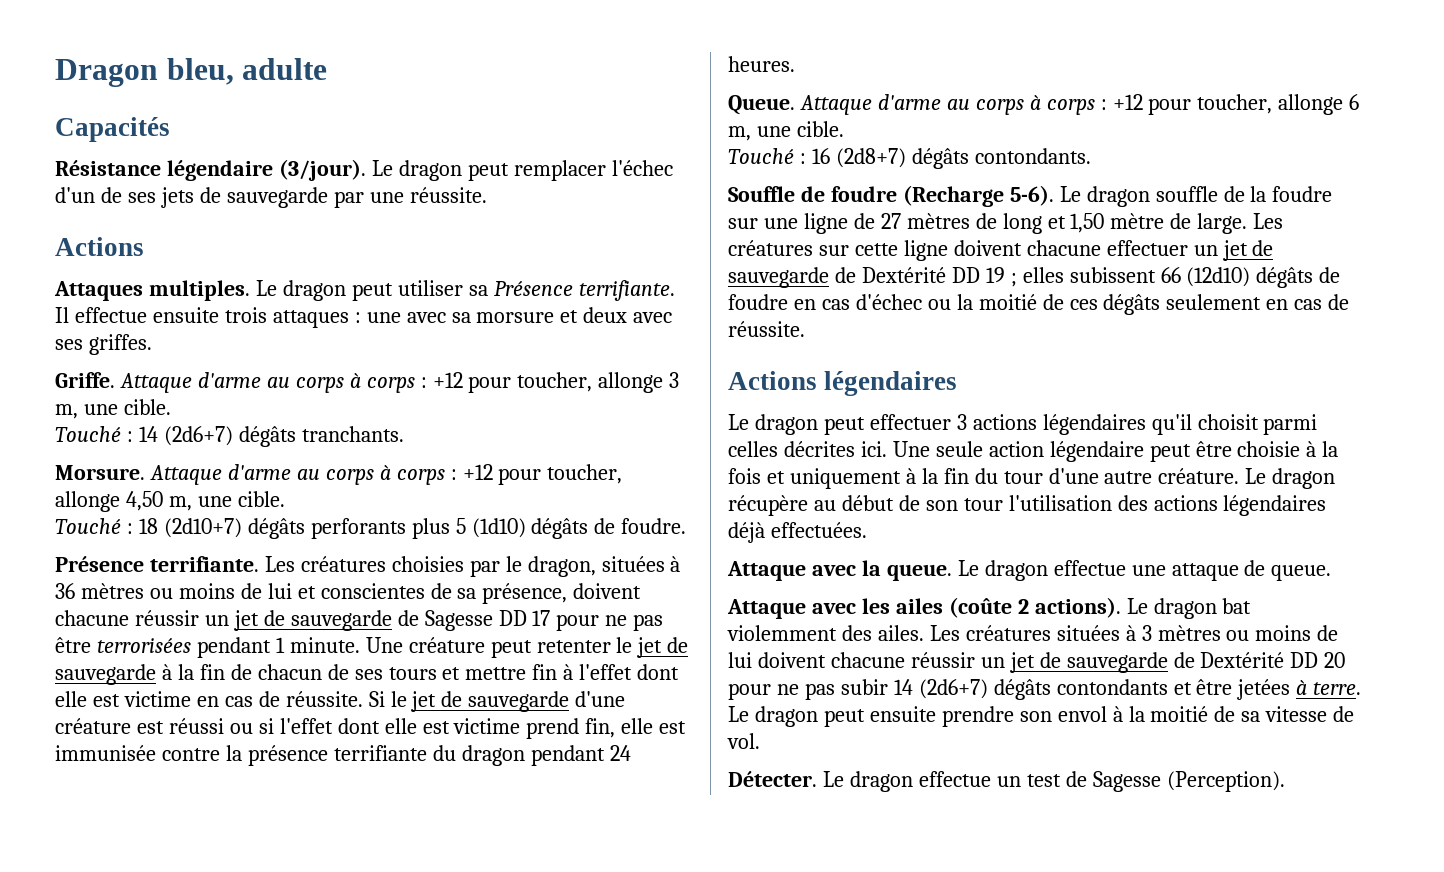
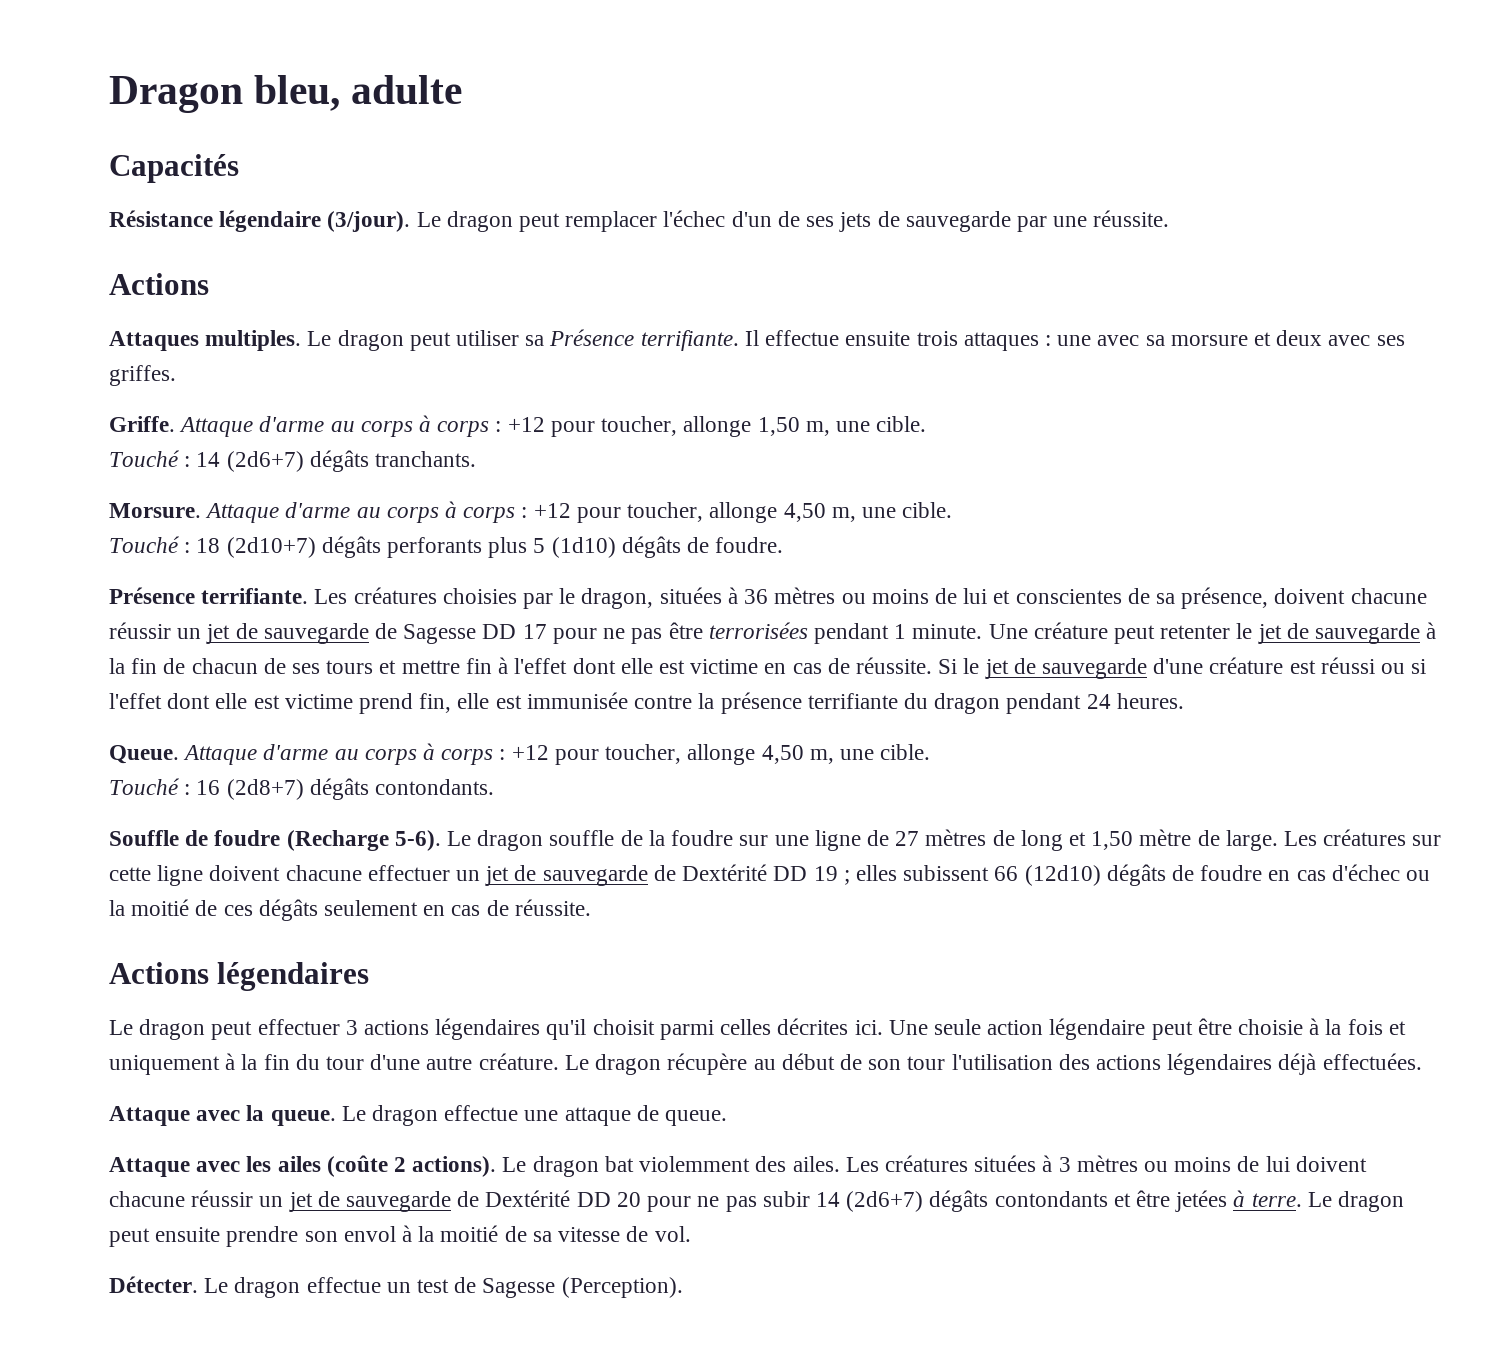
[669,372,680,388] 3 -> [757,417,800,436] 1,50
[1349,94,1360,110] 6 -> [761,745,804,764] 4,50

